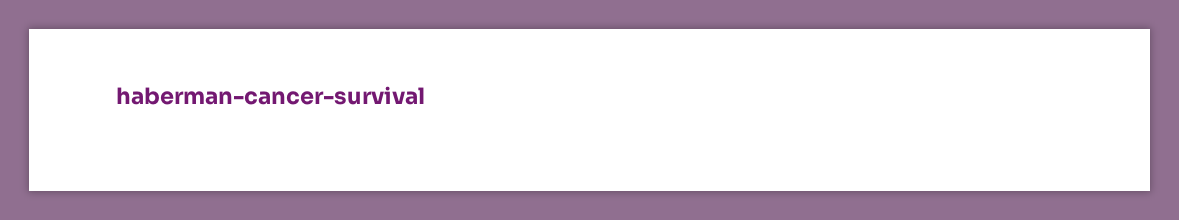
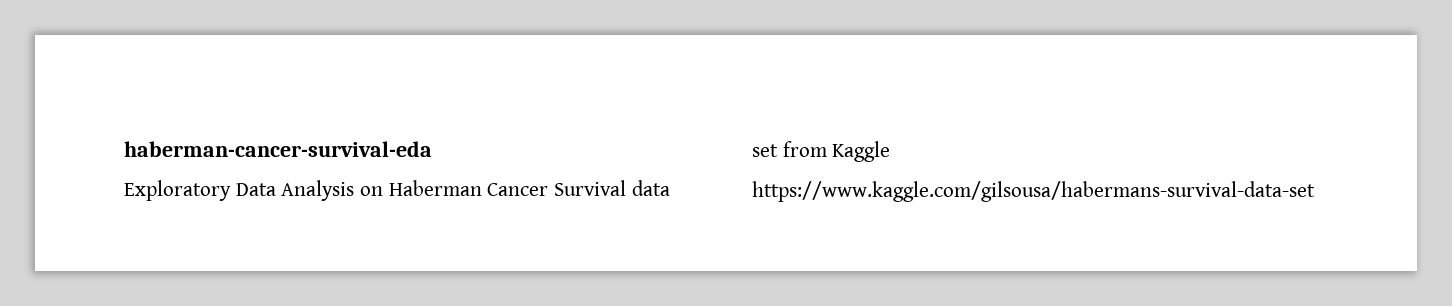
[116,86,425,105] haberman-cancer-survival -> [124,141,432,157] [124,180,670,201] [752,141,891,162] [752,181,1315,202] haberman-cancer-survival-eda // Exploratory Data Analysis on Haberman Cancer Survival data set from Kaggle // https://www.kaggle.com/gilsousa/habermans-survival-data-set

